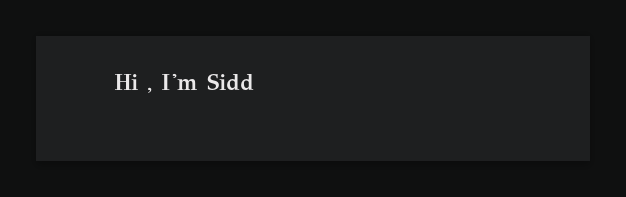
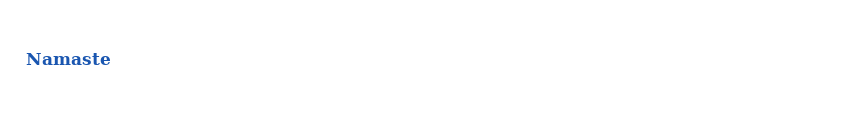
[114,73,254,93] Hi , I'm Sidd -> [26,53,111,65] Namaste

